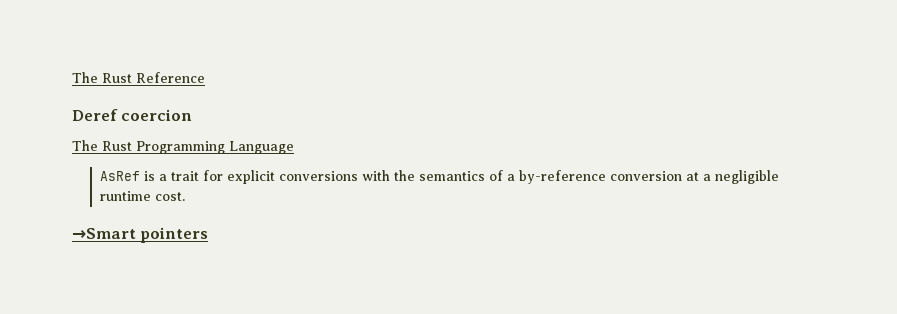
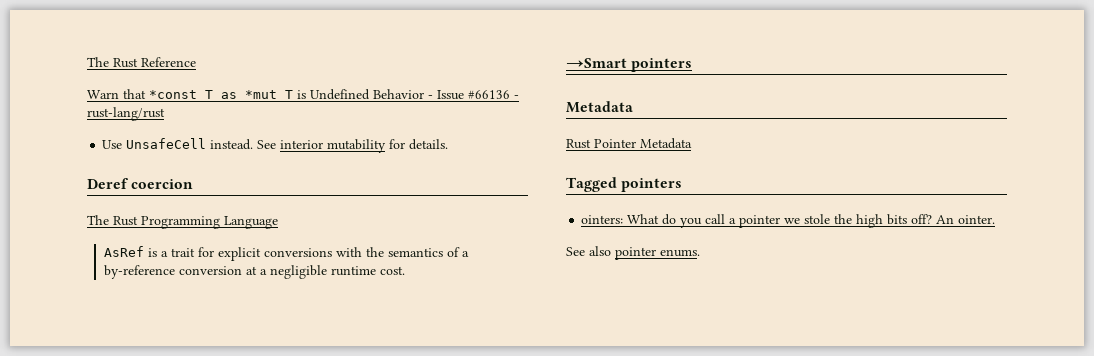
(205, 77) none -> [87,89,519,100] [87,107,165,121] [102,138,449,153] // Warn that *const T as *mut T is Undefined Behavior - Issue #66136 - rust-lang/rust // Use UnsafeCell instead. See interior mutability for details.
(209, 235) none -> [566,101,633,113] [566,138,692,149] [566,177,683,192] [581,214,996,228] [566,246,700,260] // Metadata // Rust Pointer Metadata // Tagged pointers // ointers: What do you call a pointer we stole the high bits off? An ointer. // See also pointer enums.

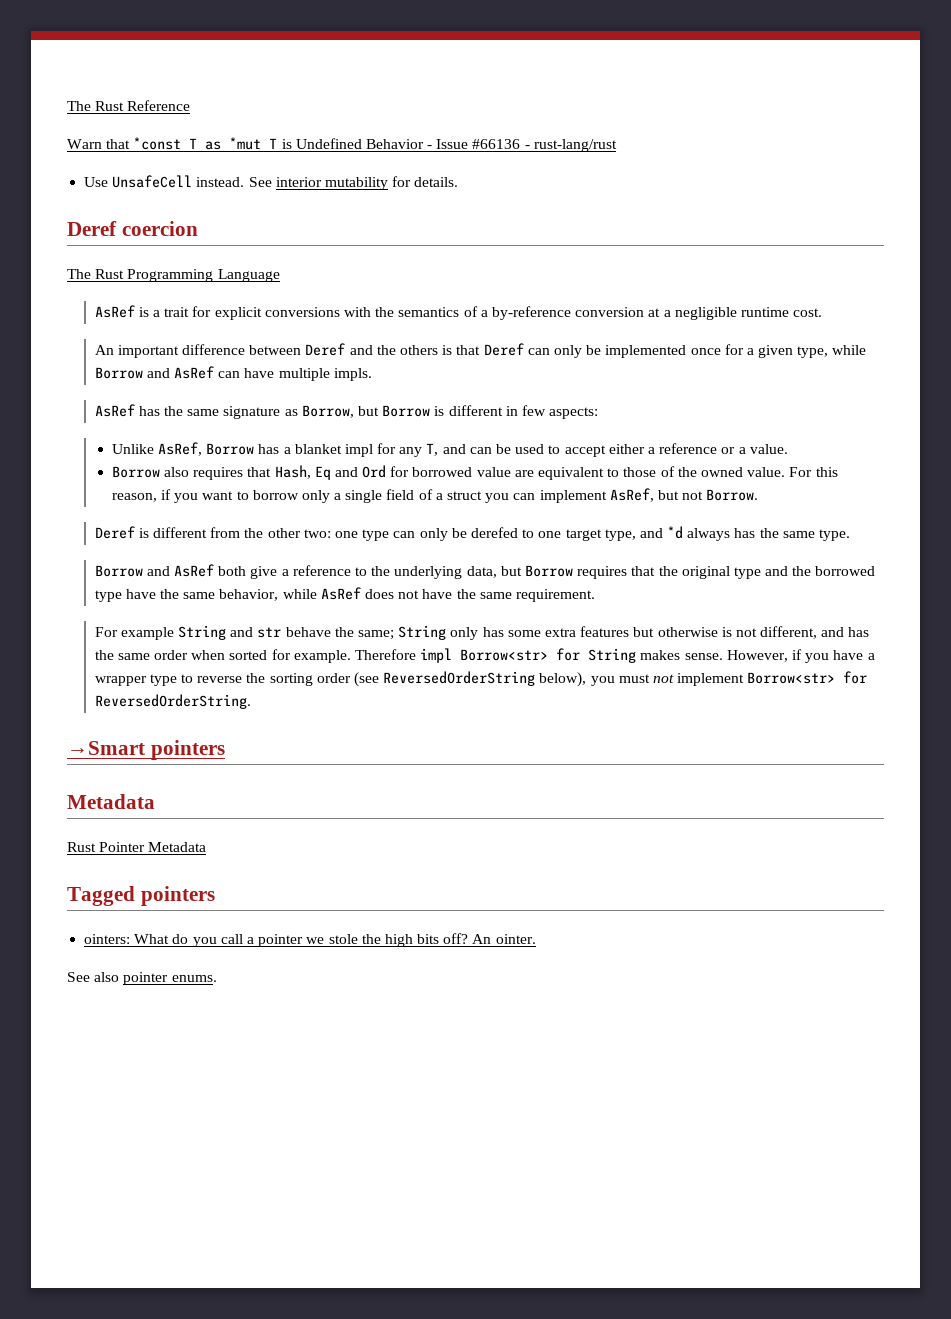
(405, 270) none -> [94,343,867,358] [94,366,372,381] [94,404,599,419] [111,442,788,457] [111,465,838,480] [111,488,759,503] [94,526,850,541] [94,564,876,579] [94,587,595,602] [94,625,870,640] [94,648,875,663] [94,671,868,687] [94,694,251,709] // An important difference between Deref and the others is that Deref can only be implemented once for a given type, while Borrow and AsRef can have multiple impls. // AsRef has the same signature as Borrow, but Borrow is different in few aspects: // Unlike AsRef, Borrow has a blanket impl for any T, and can be used to accept either a reference or a value. // Borrow also requires that Hash, Eq and Ord for borrowed value are equivalent to those of the owned value. For this reason, if you want to borrow only a single field of a struct you can implement AsRef, but not Borrow. // Deref is different from the other two: one type can only be derefed to one target type, and *d always has the same type. // Borrow and AsRef both give a reference to the underlying data, but Borrow requires that the original type and the borrowed type have the same behavior, while AsRef does not have the same requirement. // For example String and str behave the same; String only has some extra features but otherwise is not different, and has the same order when sorted for example. Therefore impl Borrow<str> for String makes sense. However, if you have a wrapper type to reverse the sorting order (see ReversedOrderString below), you must not implement Borrow<str> for ReversedOrderString.

